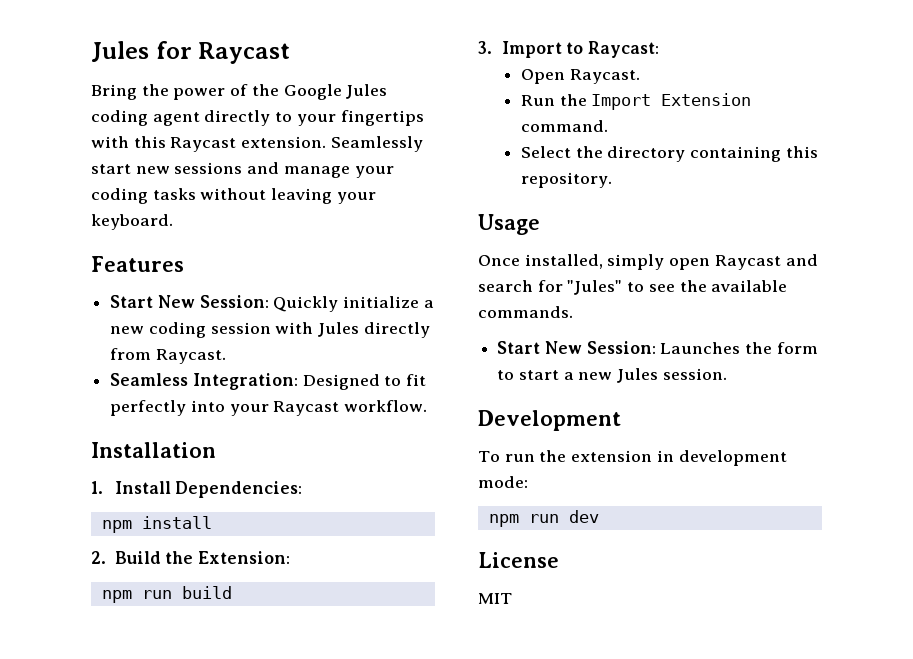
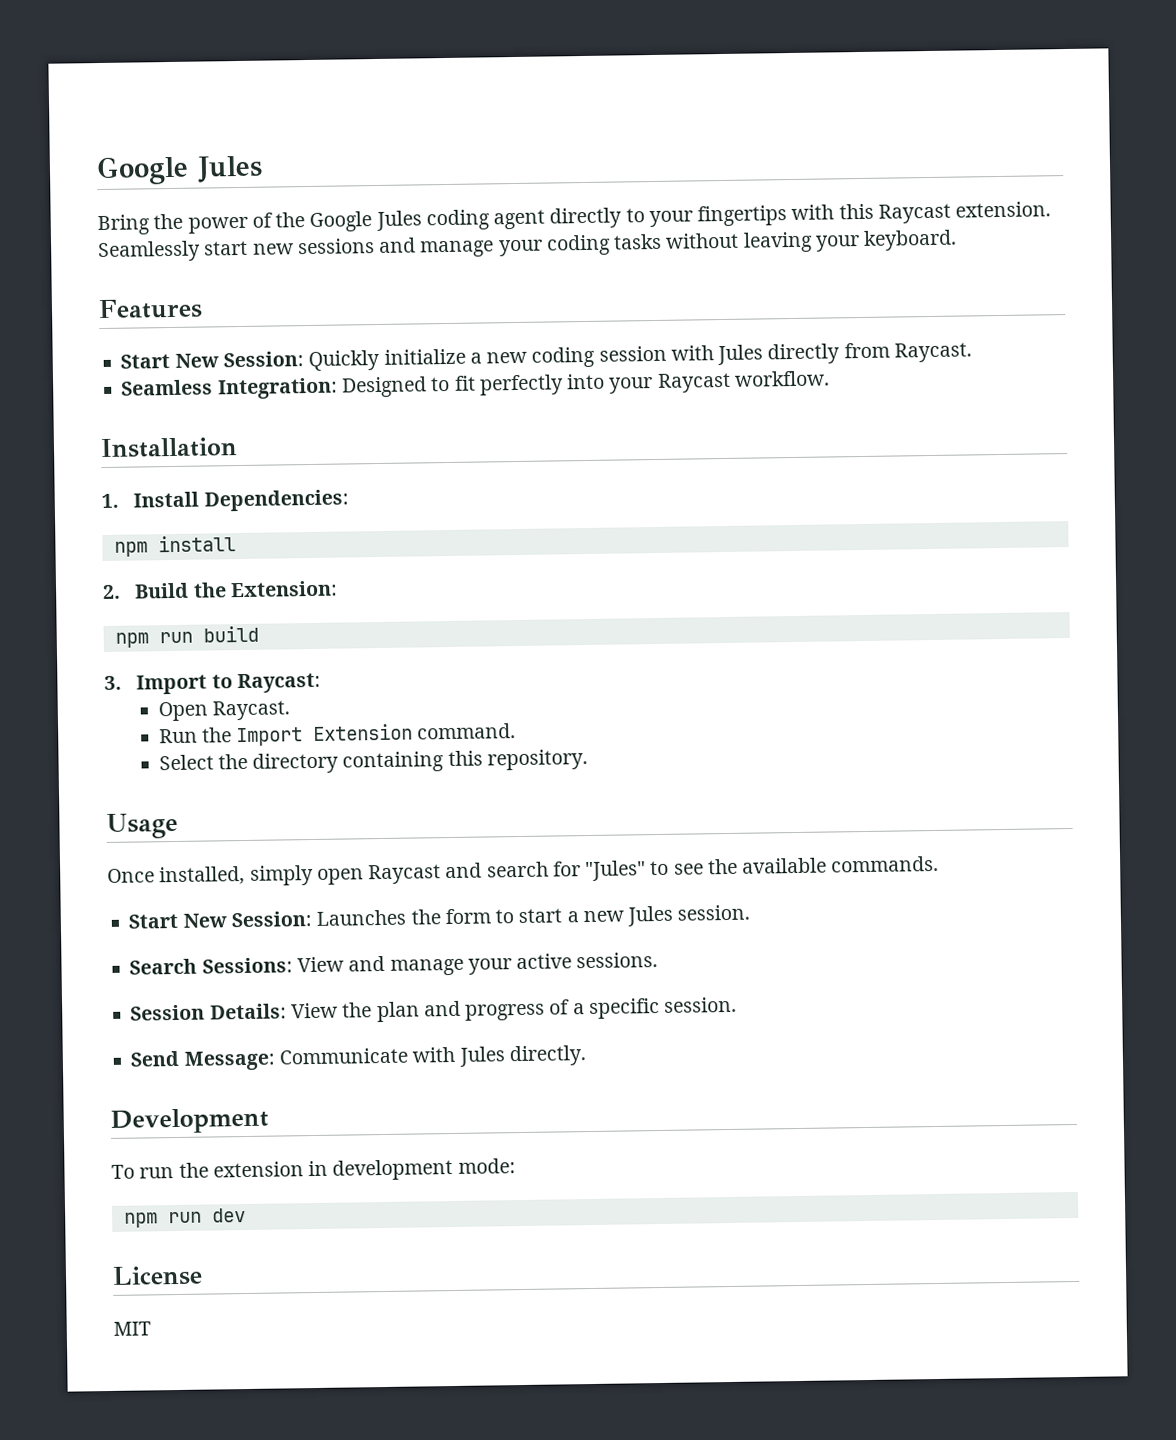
[91,41,291,64] Jules for Raycast -> [96,155,263,186] Google Jules
(727, 374) none -> [129,952,659,976] [130,996,738,1023] [130,1045,586,1071] // Search Sessions: View and manage your active sessions. // Session Details: View the plan and progress of a specific session. // Send Message: Communicate with Jules directly.

